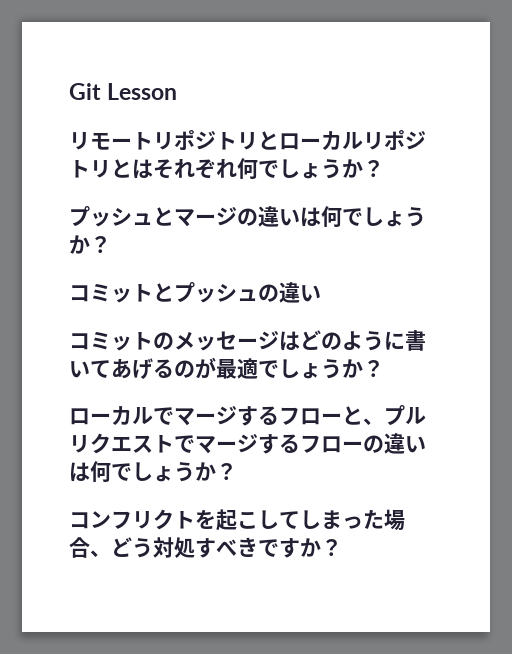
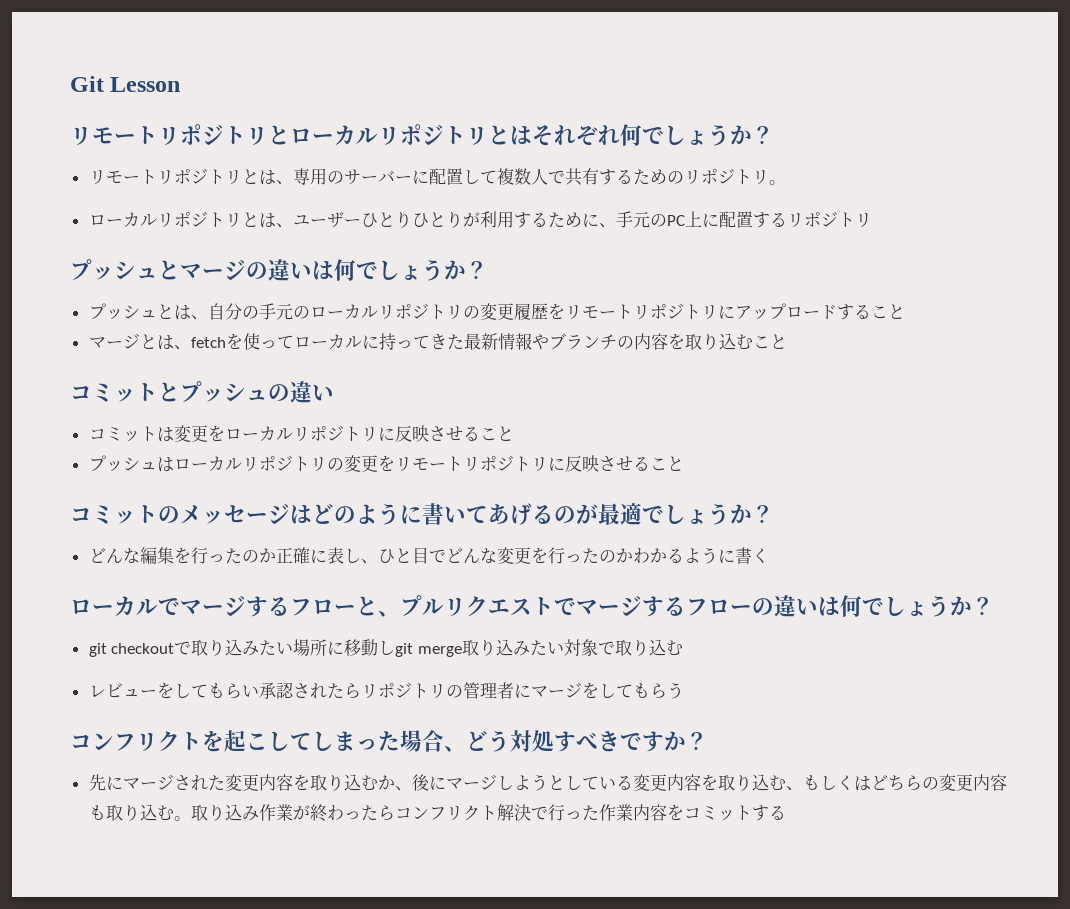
(384, 168) none -> [88,168,786,186] [88,211,872,228] // リモートリポジトリとは、専用のサーバーに配置して複数人で共有するためのリポジトリ。 // ローカルリポジトリとは、ユーザーひとりひとりが利用するために、手元のPC上に配置するリポジトリ
(111, 244) none -> [88,303,905,320] [88,333,787,350] // プッシュとは、自分の手元のローカルリポジトリの変更履歴をリモートリポジトリにアップロードすること // マージとは、fetchを使ってローカルに持ってきた最新情報やブランチの内容を取り込むこと
(321, 293) none -> [88,425,514,442] [88,455,684,472] // コミットは変更をローカルリポジトリに反映させること // プッシュはローカルリポジトリの変更をリモートリポジトリに反映させること
(384, 368) none -> [88,547,769,564] // どんな編集を行ったのか正確に表し、ひと目でどんな変更を行ったのかわかるように書く
(237, 471) none -> [88,639,683,657] [88,682,684,699] // git checkoutで取り込みたい場所に移動しgit merge取り込みたい対象で取り込む // レビューをしてもらい承認されたらリポジトリの管理者にマージをしてもらう
(342, 547) none -> [88,774,1007,791] [88,804,786,822] // 先にマージされた変更内容を取り込むか、後にマージしようとしている変更内容を取り込む、もしくはどちらの変更内容も取り込む。取り込み作業が終わったらコンフリクト解決で行った作業内容をコミットする

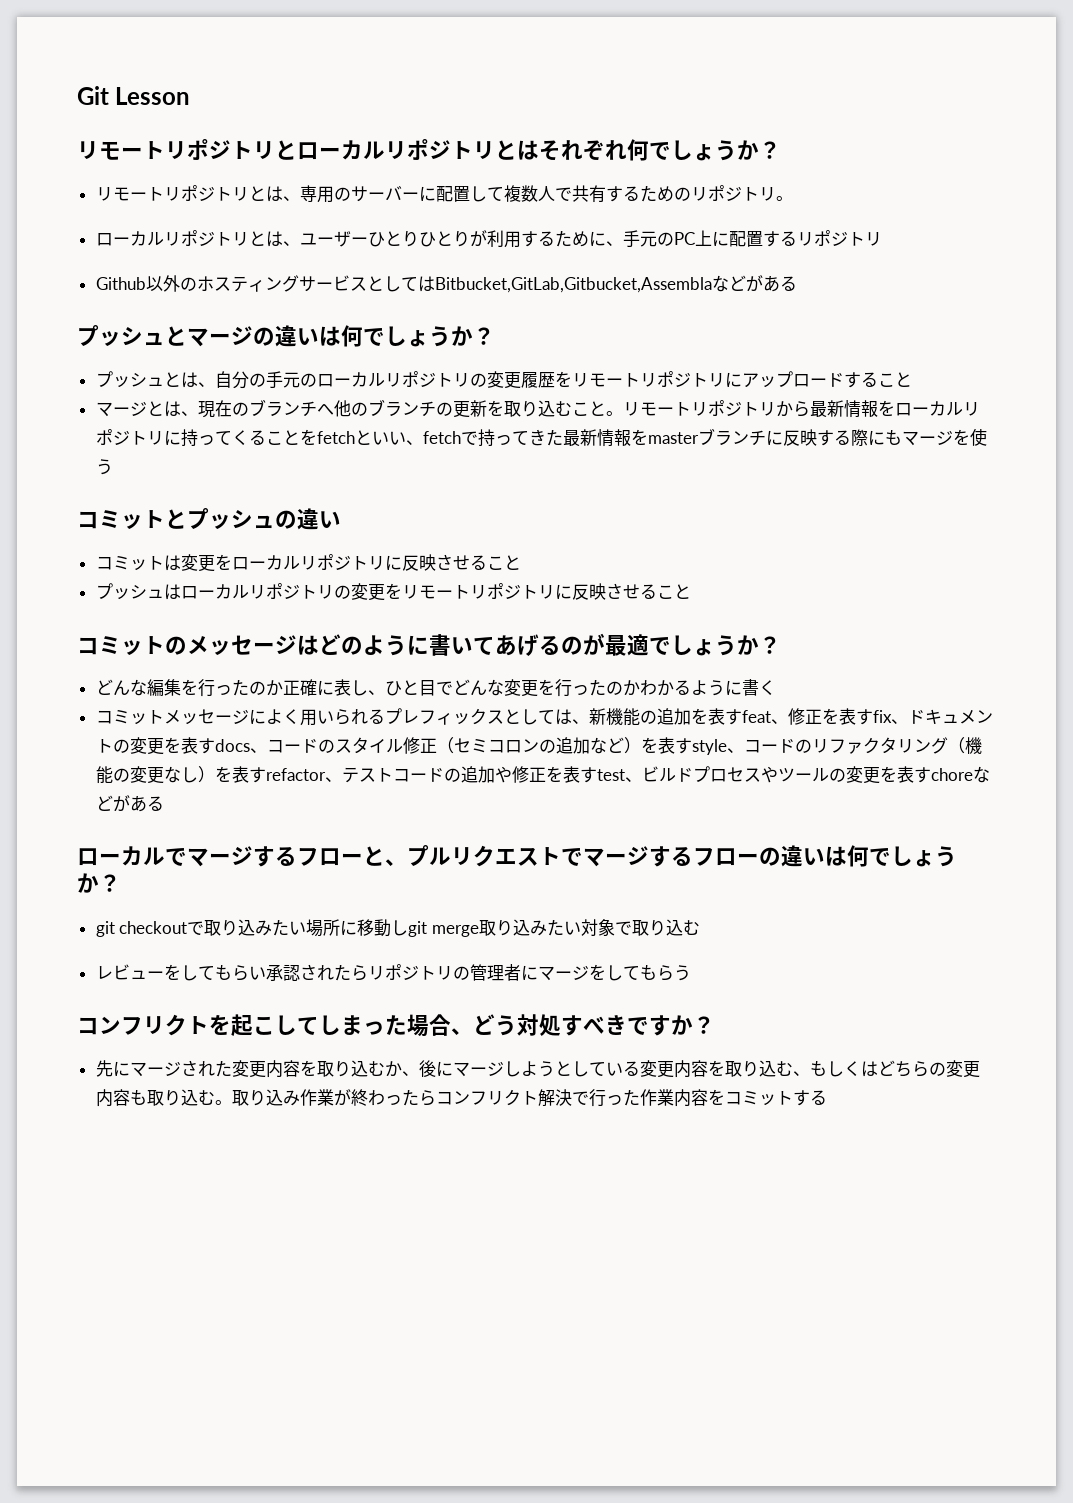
(872, 220) none -> [95,275,797,293] // Github以外のホスティングサービスとしてはBitbucket,GitLab,Gitbucket,Assemblaなどがある
[190,333,379,350] fetchを使ってローカルに -> [197,399,980,418] [95,429,478,447] 現在のブランチへ他のブランチの更新を取り込むこと。リモートリポジトリから最新情報をローカルリポジトリに持ってくることをfetchといい、fetchで
[531,333,787,350] やブランチの内容を取り込むこと -> [630,428,987,447] [95,459,113,475] をmasterブランチに反映する際にもマージを使う
(769, 555) none -> [95,708,993,726] [95,737,982,755] [95,766,990,784] [95,795,164,812] // コミットメッセージによく用いられるプレフィックスとしては、新機能の追加を表すfeat、修正を表すfix、ドキュメントの変更を表すdocs、コードのスタイル修正（セミコロンの追加など）を表すstyle、コードのリファクタリング（機能の変更なし）を表すrefactor、テストコードの追加や修正を表すtest、ビルドプロセスやツールの変更を表すchoreなどがある

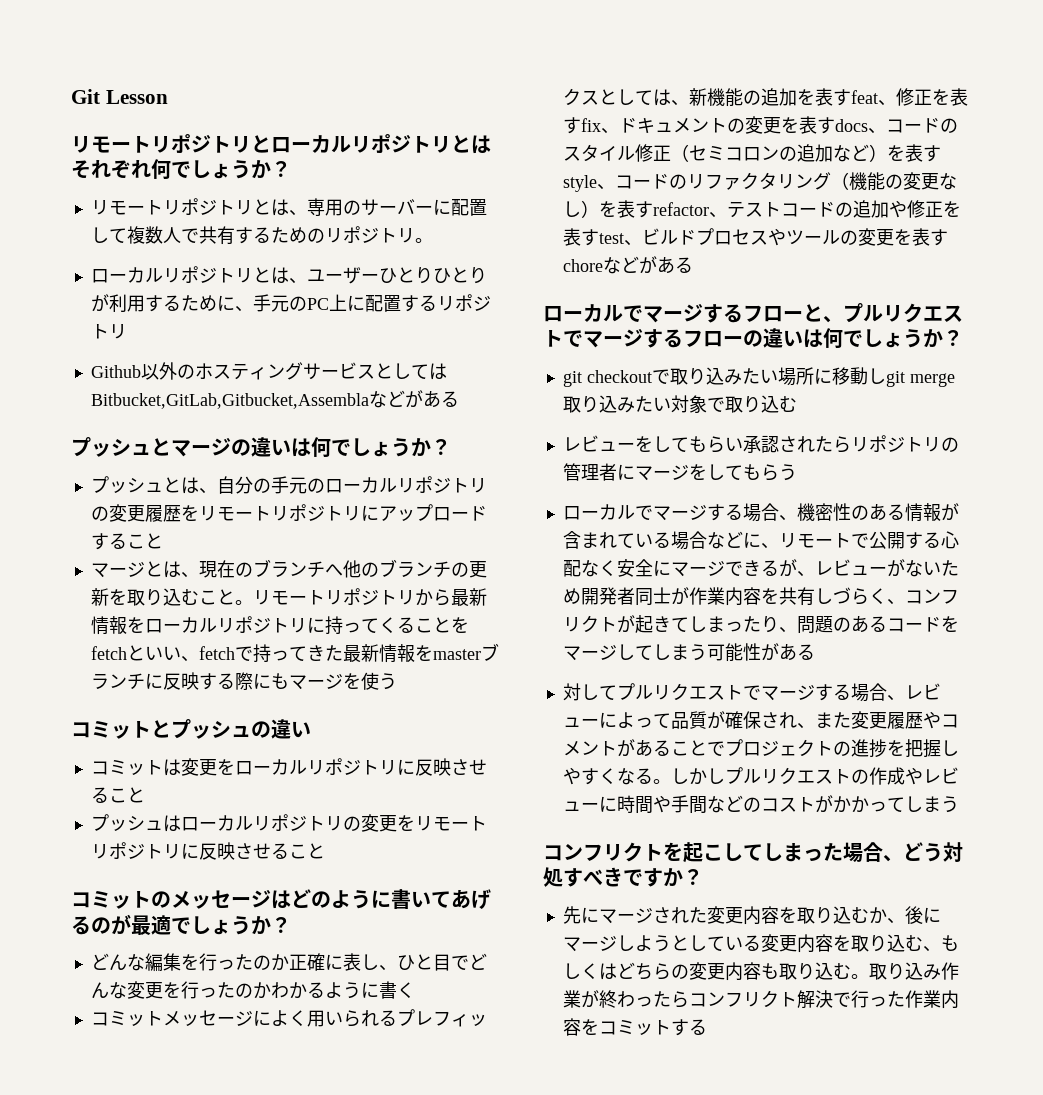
(691, 973) none -> [562,503,959,522] [562,531,959,550] [562,559,959,577] [562,587,959,606] [562,615,959,634] [562,643,815,662] [562,683,941,702] [562,711,959,729] [562,739,959,758] [562,767,959,785] [562,795,959,814] // ローカルでマージする場合、機密性のある情報が含まれている場合などに、リモートで公開する心配なく安全にマージできるが、レビューがないため開発者同士が作業内容を共有しづらく、コンフリクトが起きてしまったり、問題のあるコードをマージしてしまう可能性がある // 対してプルリクエストでマージする場合、レビューによって品質が確保され、また変更履歴やコメントがあることでプロジェクトの進捗を把握しやすくなる。しかしプルリクエストの作成やレビューに時間や手間などのコストがかかってしまう

